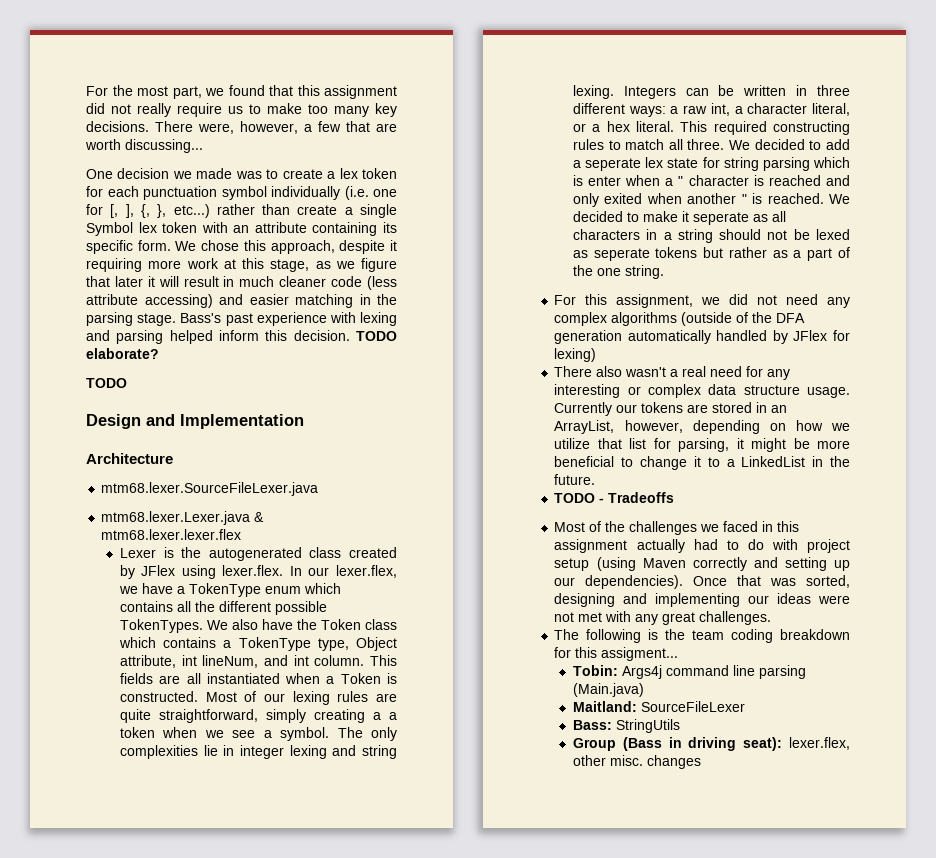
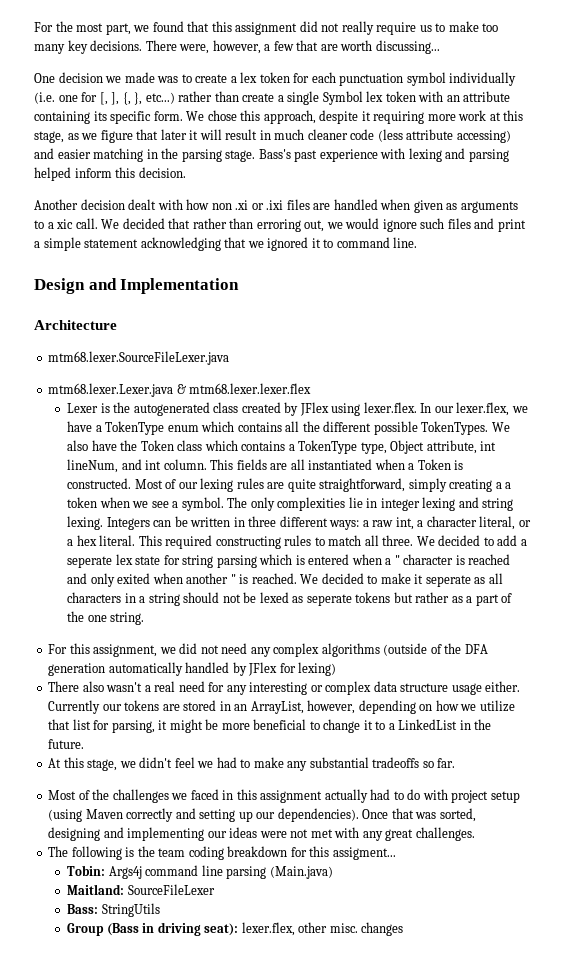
[356,331,397,341] [86,348,159,359] [86,378,127,388] TODO elaborate? // TODO -> [34,199,518,213] [34,218,526,232] [34,237,418,251] // Another decision dealt with how non .xi or .ixi files are handled when given as arguments to a xic call. We decided that rather than erroring out, we would ignore such files and print a simple statement acknowledging that we ignored it to command line.
[588,176,622,186] enter -> [308,554,350,565] entered
[807,387,850,398] usage. -> [451,681,521,695] usage either.
[554,492,675,503] TODO - Tradeoffs -> [48,757,456,771] At this stage, we didn't feel we had to make any substantial tradeoffs so far.

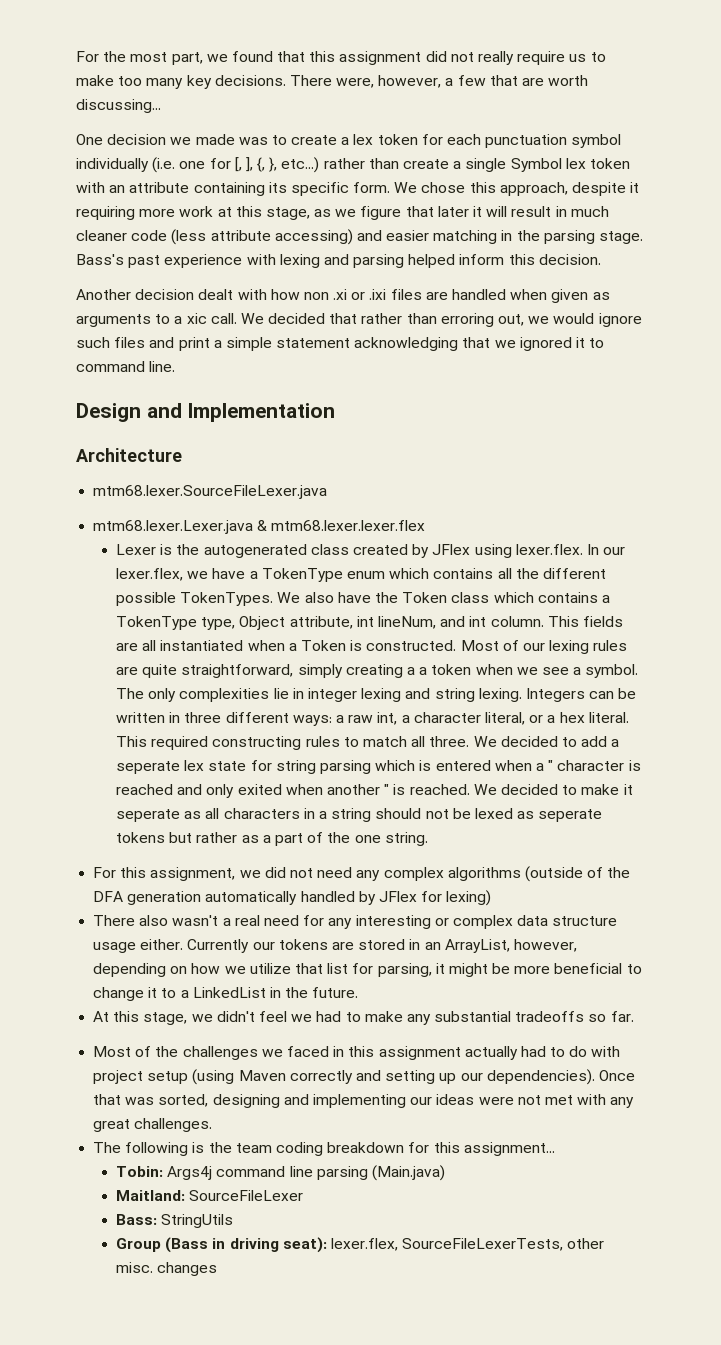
[332,847,396,860] assigment... -> [463,1142,555,1156] assignment...
(295, 929) none -> [402,1238,564,1251] SourceFileLexerTests,

